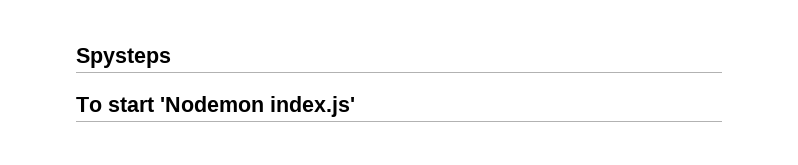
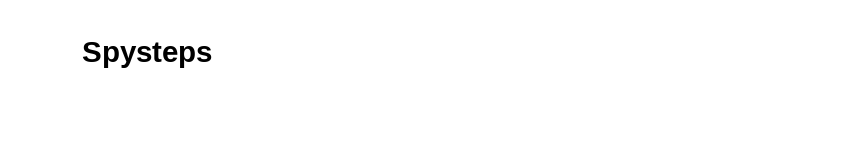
[76,96,355,117] // To start 'Nodemon index.js' -> (212, 55) none

